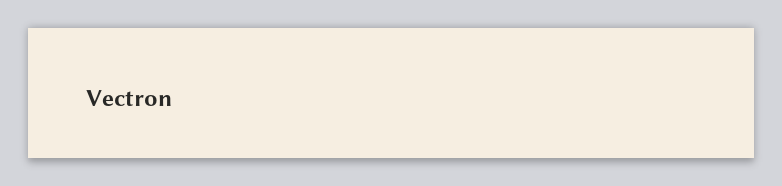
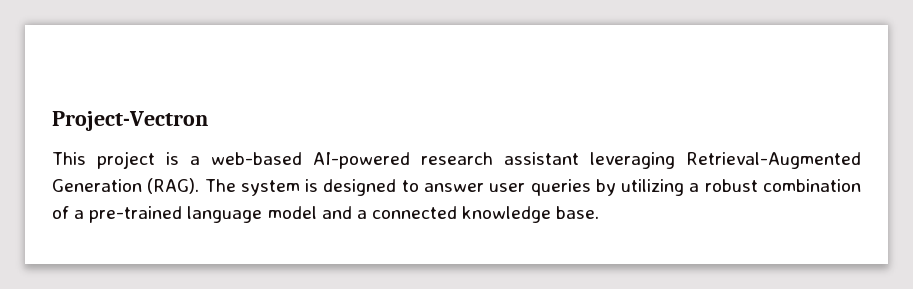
[86,90,172,106] Vectron -> [52,111,208,131] [52,151,861,169] [52,178,862,196] [52,206,600,223] Project-Vectron // This project is a web-based AI-powered research assistant leveraging Retrieval-Augmented Generation (RAG). The system is designed to answer user queries by utilizing a robust combination of a pre-trained language model and a connected knowledge base.

